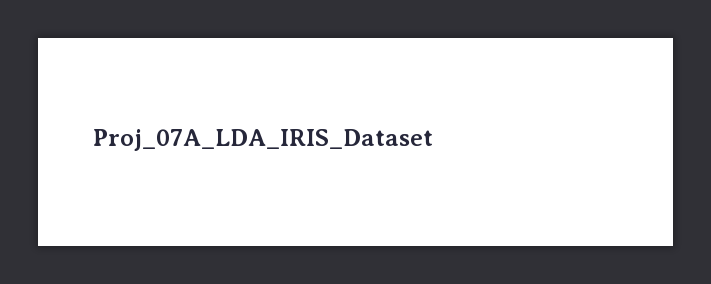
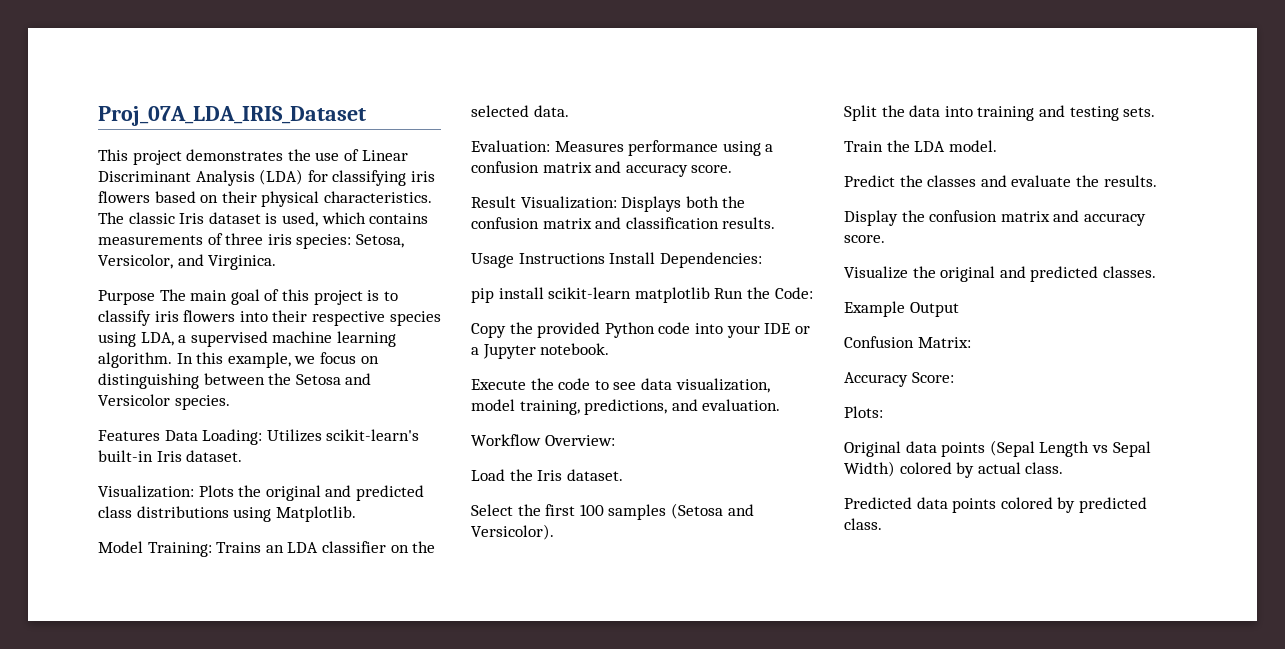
(433, 140) none -> [98,149,408,165] [98,169,435,186] [98,191,432,207] [98,212,429,227] [98,233,404,249] [98,254,277,270] [98,289,398,305] [98,310,441,326] [98,331,396,347] [98,352,379,368] [98,373,372,389] [98,394,230,410] [98,429,420,445] [98,450,243,462] [98,485,424,501] [98,506,356,522] [98,541,436,557] [471,105,569,117] [471,140,774,156] [471,161,733,177] [471,196,746,212] [471,217,776,229] [471,252,762,268] [471,287,813,303] [471,322,810,338] [471,343,610,359] [471,378,770,393] [471,399,781,415] [471,434,615,446] [471,469,623,481] [471,503,754,520] [471,524,554,540] [844,105,1156,121] [844,140,997,152] [844,175,1157,187] [844,210,1146,226] [844,235,885,243] [844,266,1156,282] [844,301,959,317] [844,336,971,348] [844,372,954,387] [844,406,883,418] [844,440,1151,457] [844,461,1064,478] [844,497,1147,513] [844,518,882,530] // This project demonstrates the use of Linear Discriminant Analysis (LDA) for classifying iris flowers based on their physical characteristics. The classic Iris dataset is used, which contains measurements of three iris species: Setosa, Versicolor, and Virginica. // Purpose The main goal of this project is to classify iris flowers into their respective species using LDA, a supervised machine learning algorithm. In this example, we focus on distinguishing between the Setosa and Versicolor species. // Features Data Loading: Utilizes scikit-learn's built-in Iris dataset. // Visualization: Plots the original and predicted class distributions using Matplotlib. // Model Training: Trains an LDA classifier on the selected data. // Evaluation: Measures performance using a confusion matrix and accuracy score. // Result Visualization: Displays both the confusion matrix and classification results. // Usage Instructions Install Dependencies: // pip install scikit-learn matplotlib Run the Code: // Copy the provided Python code into your IDE or a Jupyter notebook. // Execute the code to see data visualization, model training, predictions, and evaluation. // Workflow Overview: // Load the Iris dataset. // Select the first 100 samples (Setosa and Versicolor). // Split the data into training and testing sets. // Train the LDA model. // Predict the classes and evaluate the results. // Display the confusion matrix and accuracy score. // Visualize the original and predicted classes. // Example Output // Confusion Matrix: // Accuracy Score: // Plots: // Original data points (Sepal Length vs Sepal Width) colored by actual class. // Predicted data points colored by predicted class.

